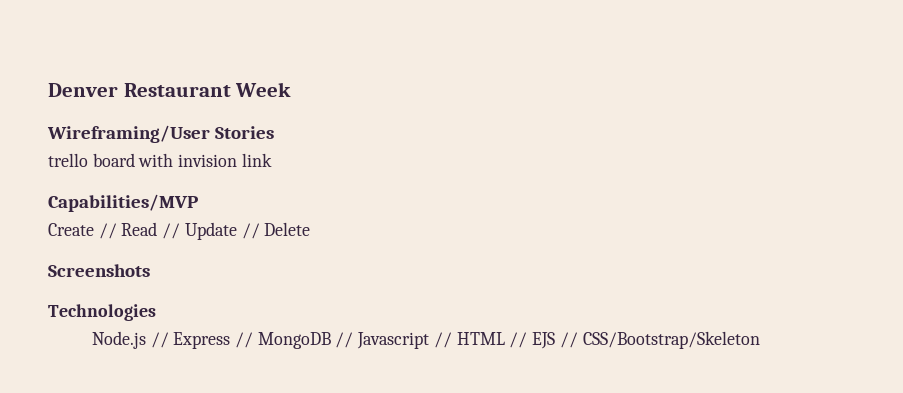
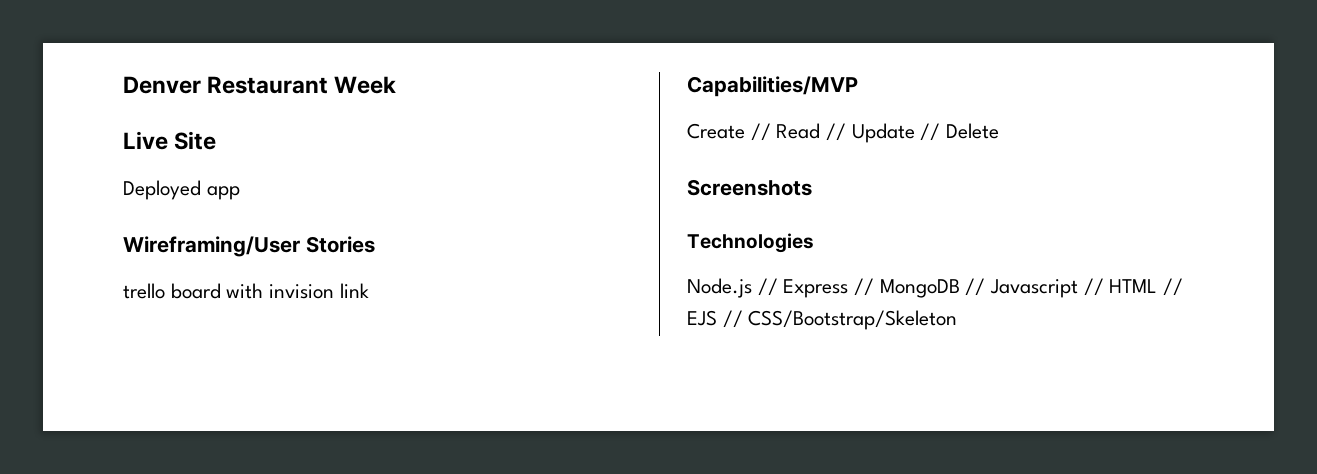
(292, 89) none -> [123,131,217,150] [123,180,240,200] // Live Site // Deployed app

